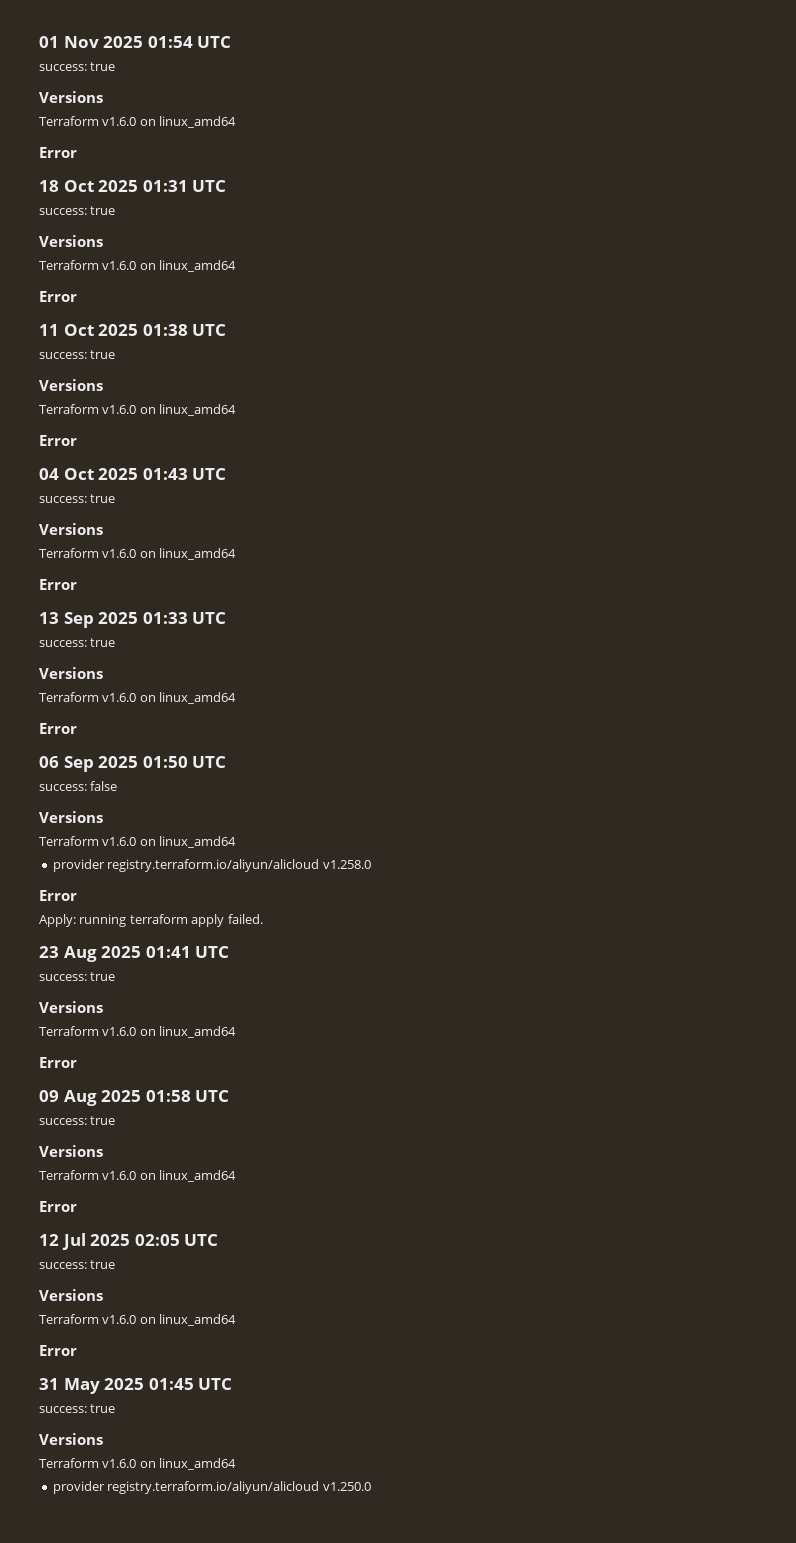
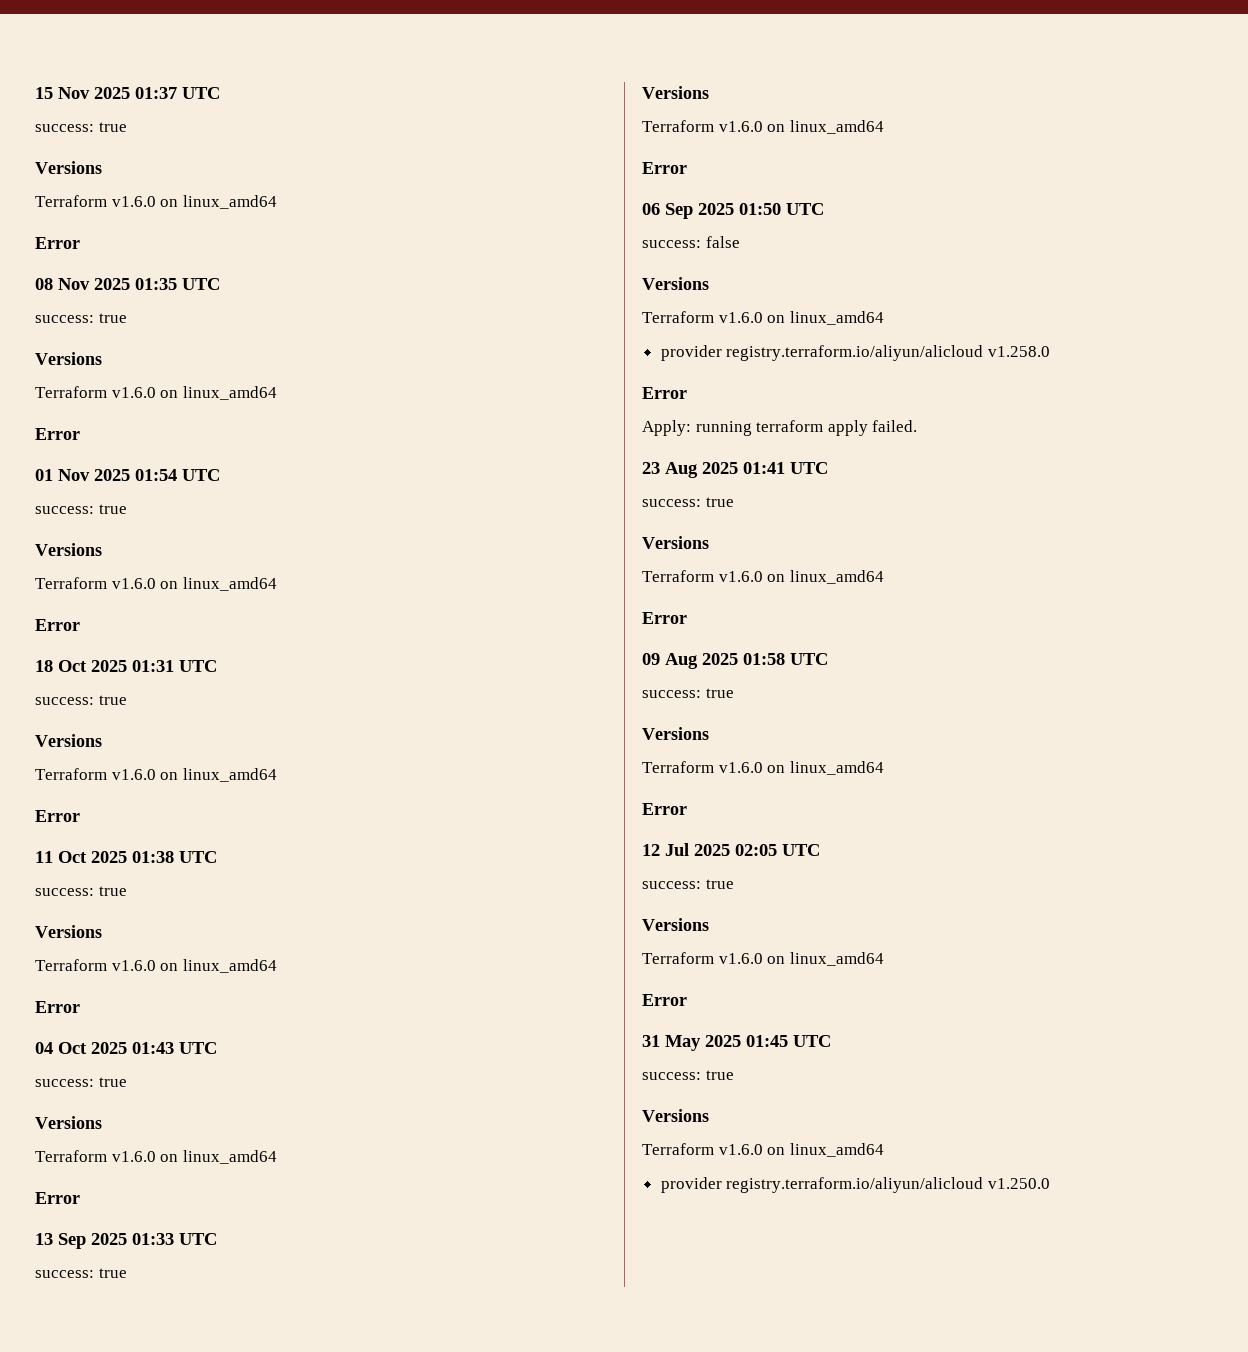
(39, 42) none -> [35,87,220,99] [35,122,127,132] [35,161,102,174] [35,195,277,209] [35,237,80,249] [35,278,220,290] [35,313,127,323] [35,352,102,365] [35,386,277,400] [35,428,80,440] 15 Nov 2025 01:37 UTC // success: true // Versions // Terraform v1.6.0 on linux_amd64 // Error // 08 Nov 2025 01:35 UTC // success: true // Versions // Terraform v1.6.0 on linux_amd64 // Error //

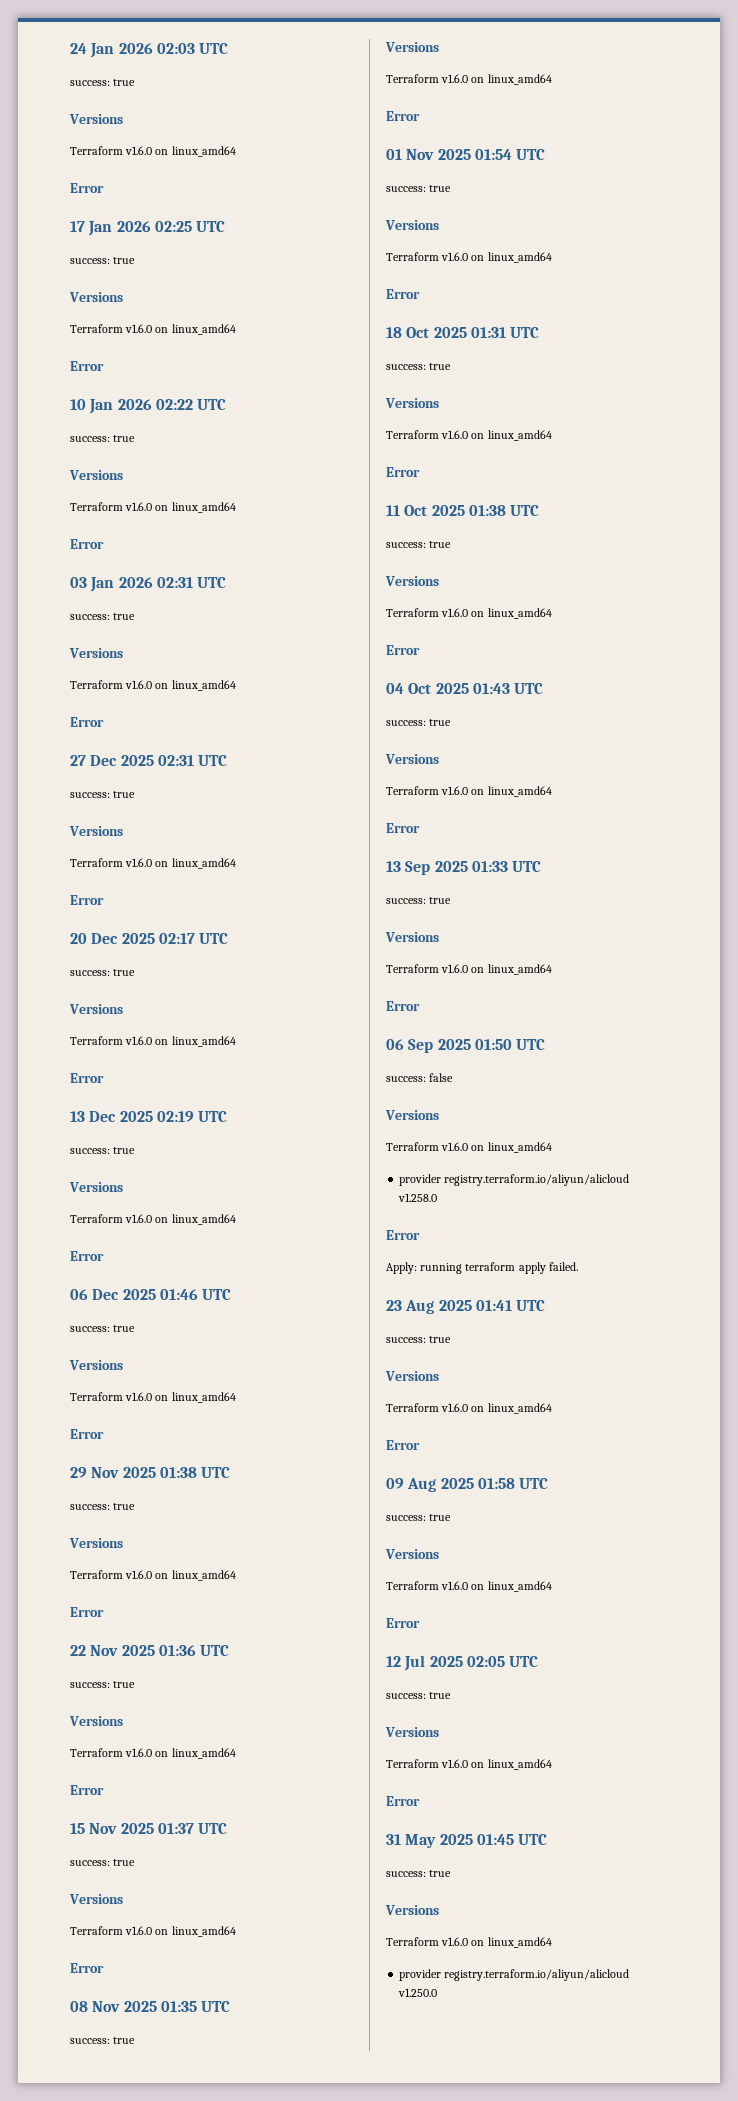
(35, 93) none -> [70,43,229,58] [70,79,136,86] [69,114,123,124] [70,146,236,157] [70,183,104,193] [70,221,226,236] [70,257,136,264] [69,292,123,302] [70,324,236,335] [70,361,104,371] [70,399,227,414] [70,435,136,442] [69,470,123,480] [70,502,236,513] [70,539,104,549] [70,577,227,592] [70,613,136,620] [69,648,123,658] [70,680,236,691] [70,717,104,727] [70,755,228,766] [70,791,136,798] [69,826,123,836] [70,858,236,869] [70,895,104,905] [70,933,229,944] [70,969,136,976] [69,1004,123,1014] [70,1036,236,1047] [70,1073,104,1083] [70,1111,228,1122] [70,1147,136,1154] [69,1182,123,1192] [70,1214,236,1225] [70,1251,104,1261] [70,1289,232,1300] [70,1325,136,1332] [69,1360,123,1370] [70,1392,236,1403] [70,1429,104,1439] [70,1467,231,1478] [70,1503,136,1510] [69,1538,123,1548] [70,1570,236,1581] [70,1607,104,1617] [70,1645,230,1656] [70,1681,136,1688] [69,1716,123,1726] [70,1748,236,1759] [70,1785,104,1795] 24 Jan 2026 02:03 UTC // success: true // Versions // Terraform v1.6.0 on linux_amd64 // Error // 17 Jan 2026 02:25 UTC // success: true // Versions // Terraform v1.6.0 on linux_amd64 // Error // 10 Jan 2026 02:22 UTC // success: true // Versions // Terraform v1.6.0 on linux_amd64 // Error // 03 Jan 2026 02:31 UTC // success: true // Versions // Terraform v1.6.0 on linux_amd64 // Error // 27 Dec 2025 02:31 UTC // success: true // Versions // Terraform v1.6.0 on linux_amd64 // Error // 20 Dec 2025 02:17 UTC // success: true // Versions // Terraform v1.6.0 on linux_amd64 // Error // 13 Dec 2025 02:19 UTC // success: true // Versions // Terraform v1.6.0 on linux_amd64 // Error // 06 Dec 2025 01:46 UTC // success: true // Versions // Terraform v1.6.0 on linux_amd64 // Error // 29 Nov 2025 01:38 UTC // success: true // Versions // Terraform v1.6.0 on linux_amd64 // Error // 22 Nov 2025 01:36 UTC // success: true // Versions // Terraform v1.6.0 on linux_amd64 // Error //

